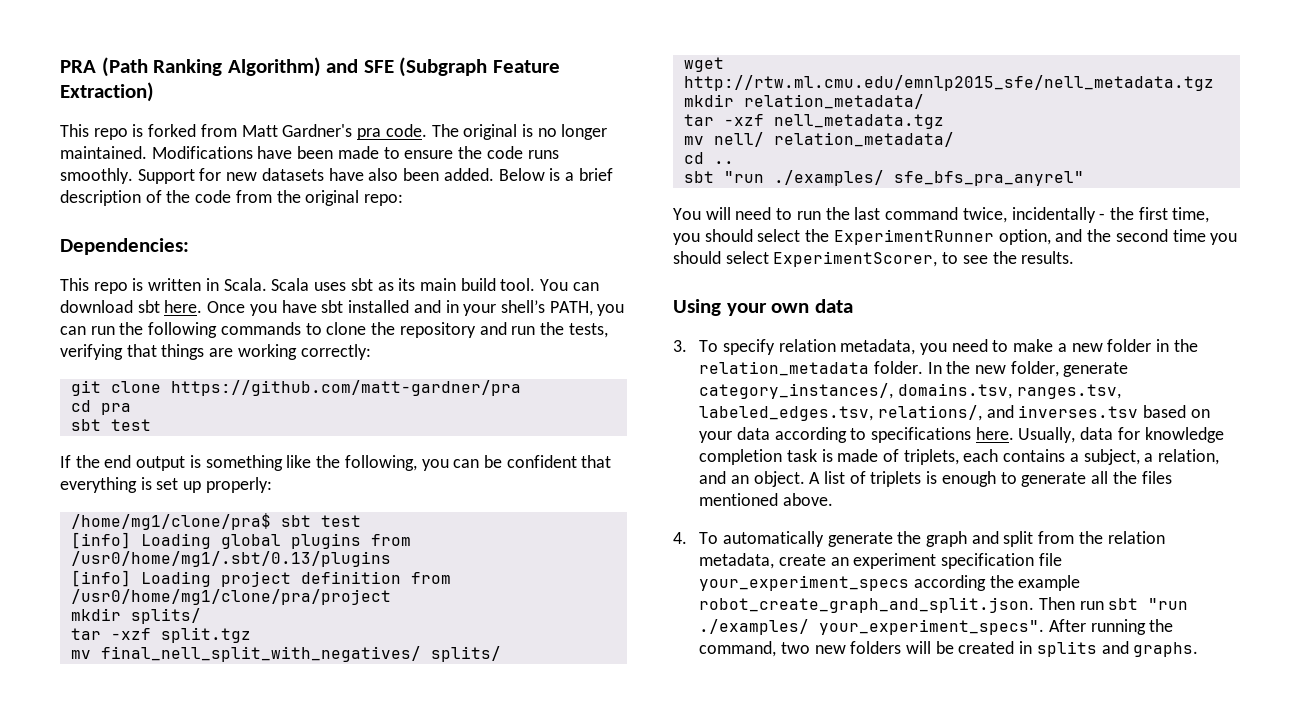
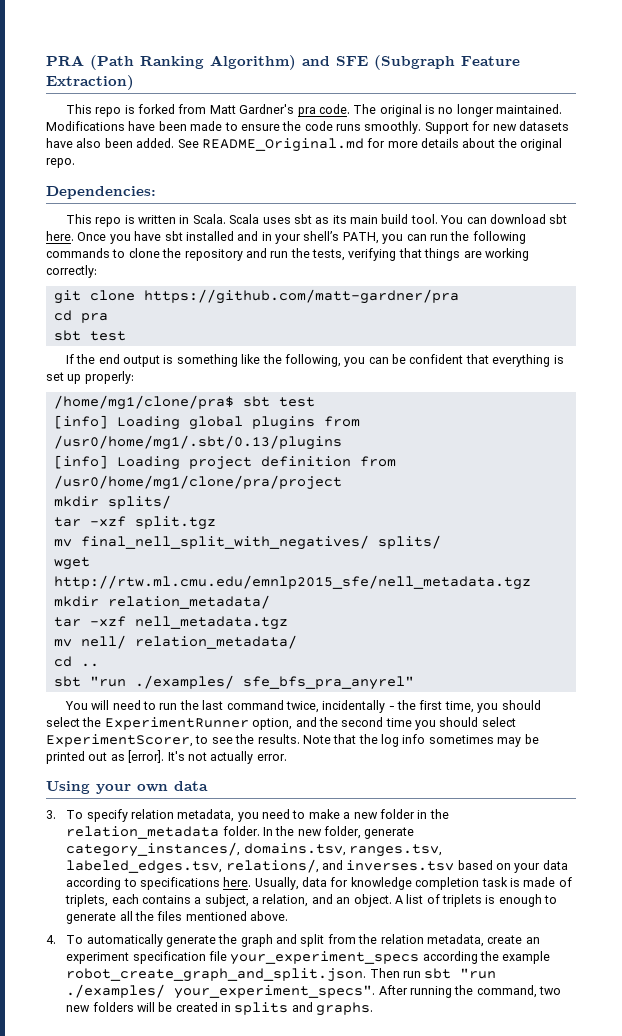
[498,168,613,181] [60,190,272,206] Below is a brief description of the code from -> [177,138,496,152] See README_Original.md for more details about
[364,194,404,206] repo: -> [46,158,75,168] repo.
(1075, 257) none -> [302,734,539,747] [46,750,287,764] Note that the log info sometimes may be printed out as [error]. It's not actually error.

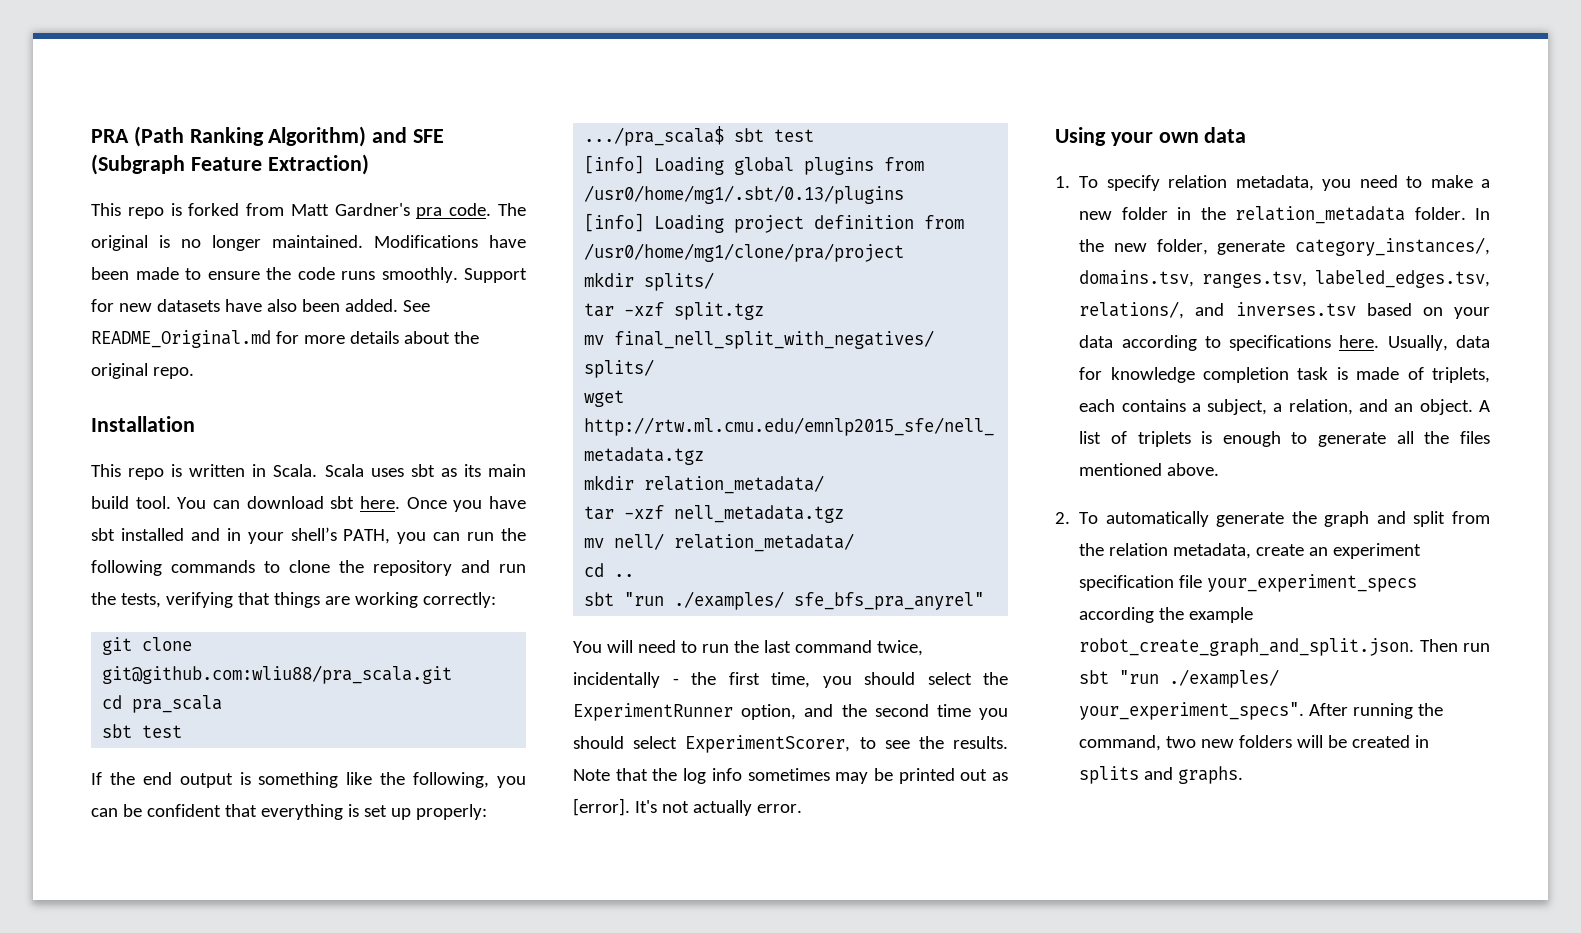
[46,186,156,199] Dependencies: -> [91,416,195,432] Installation
[143,289,459,304] [53,310,108,323] https://github.com/matt-gardner/pra // cd pra -> [102,665,453,684] [102,695,223,713] git@github.com:wliu88/pra_scala.git // cd pra_scala
[53,395,234,410] /home/mg1/clone/pra$ -> [584,126,725,146] .../pra_scala$
[46,810,56,819] 3. -> [1055,176,1070,188] 1.
[46,935,56,944] 4. -> [1055,512,1070,524] 2.

